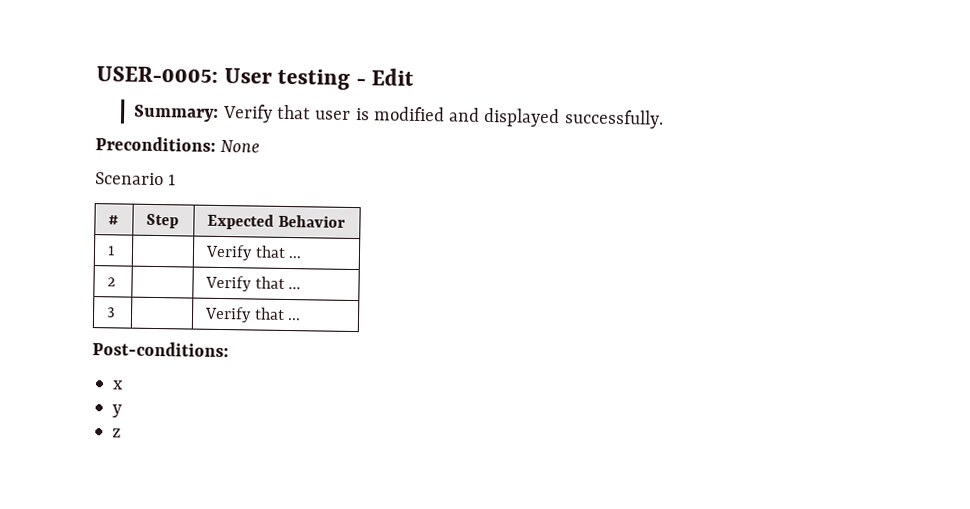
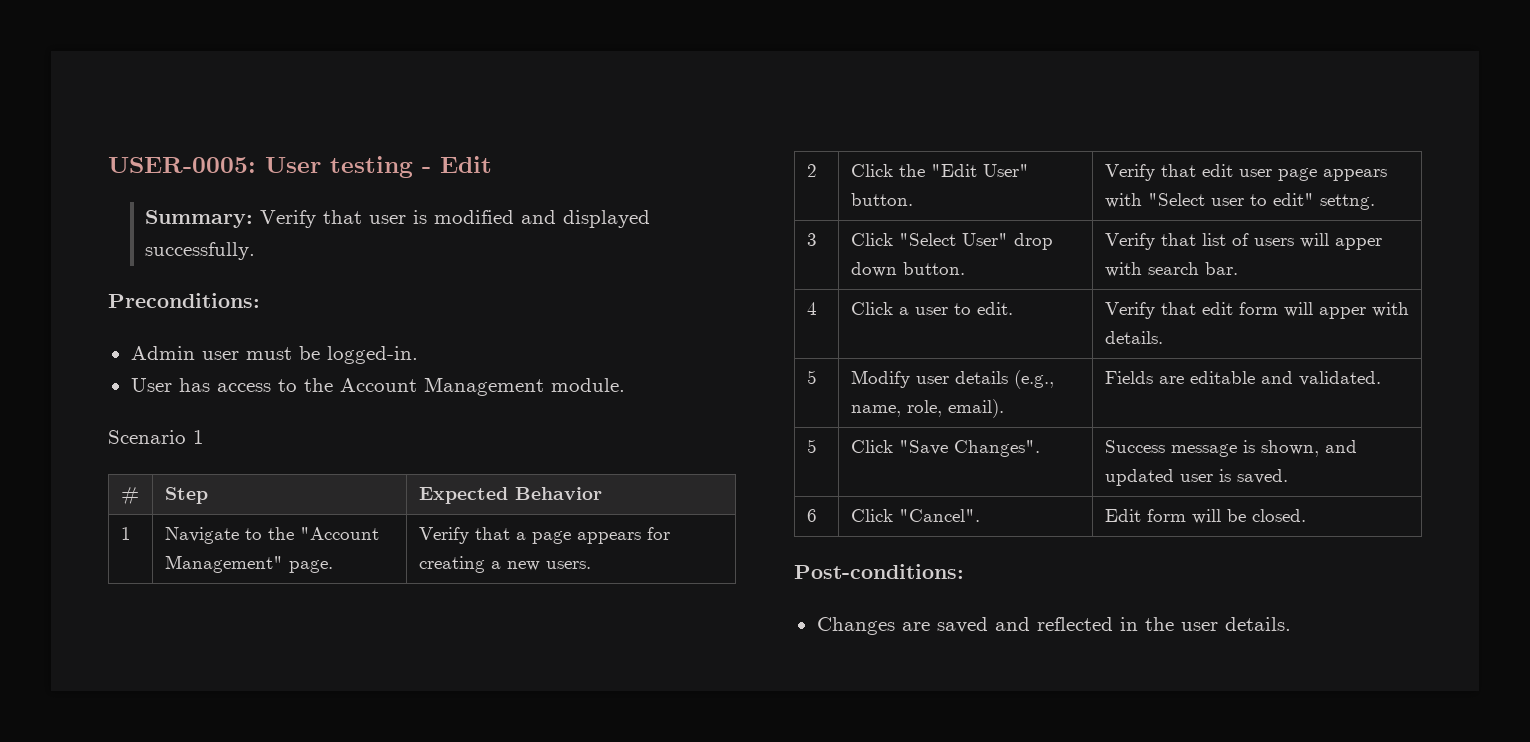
[95,136,261,153] Preconditions: None -> [108,293,260,308] [130,346,418,364] [130,377,625,396] Preconditions: // Admin user must be logged-in. // User has access to the Account Management module.
[204,244,302,261] [106,277,116,287] [204,275,302,292] [106,307,116,318] [203,306,302,323] [92,341,229,358] [112,380,125,390] [112,404,123,418] [112,428,122,438] | Verify that ... // 2 | | Verify that ... // 3 | | Verify that ... // Post-conditions: // x // y // z -> [164,527,379,544] [164,555,333,573] [418,527,670,544] [418,556,591,573] [806,164,817,177] [850,164,1029,177] [850,193,913,206] [1104,164,1387,181] [1104,193,1375,210] [806,233,817,246] [850,233,1053,250] [850,262,965,277] [1104,233,1382,250] [1104,262,1238,277] [806,302,817,315] [850,302,1013,315] [1104,302,1409,319] [1104,331,1163,344] [806,370,817,384] [850,370,1054,389] [850,399,1004,418] [1104,371,1381,386] [806,439,817,453] [850,440,1040,457] [1104,440,1357,457] [1104,469,1288,486] [806,509,817,522] [850,509,980,522] [1104,509,1306,524] [794,564,964,579] [816,617,1291,635] Navigate to the "Account Management" page. | Verify that a page appears for creating a new users. // 2 | Click the "Edit User" button. | Verify that edit user page appears with "Select user to edit" settng. // 3 | Click "Select User" drop down button. | Verify that list of users will apper with search bar. // 4 | Click a user to edit. | Verify that edit form will apper with details. // 5 | Modify user details (e.g., name, role, email). | Fields are editable and validated. // 5 | Click "Save Changes". | Success message is shown, and updated user is saved. // 6 | Click "Cancel". | Edit form will be closed. // Post-conditions: // Changes are saved and reflected in the user details.

